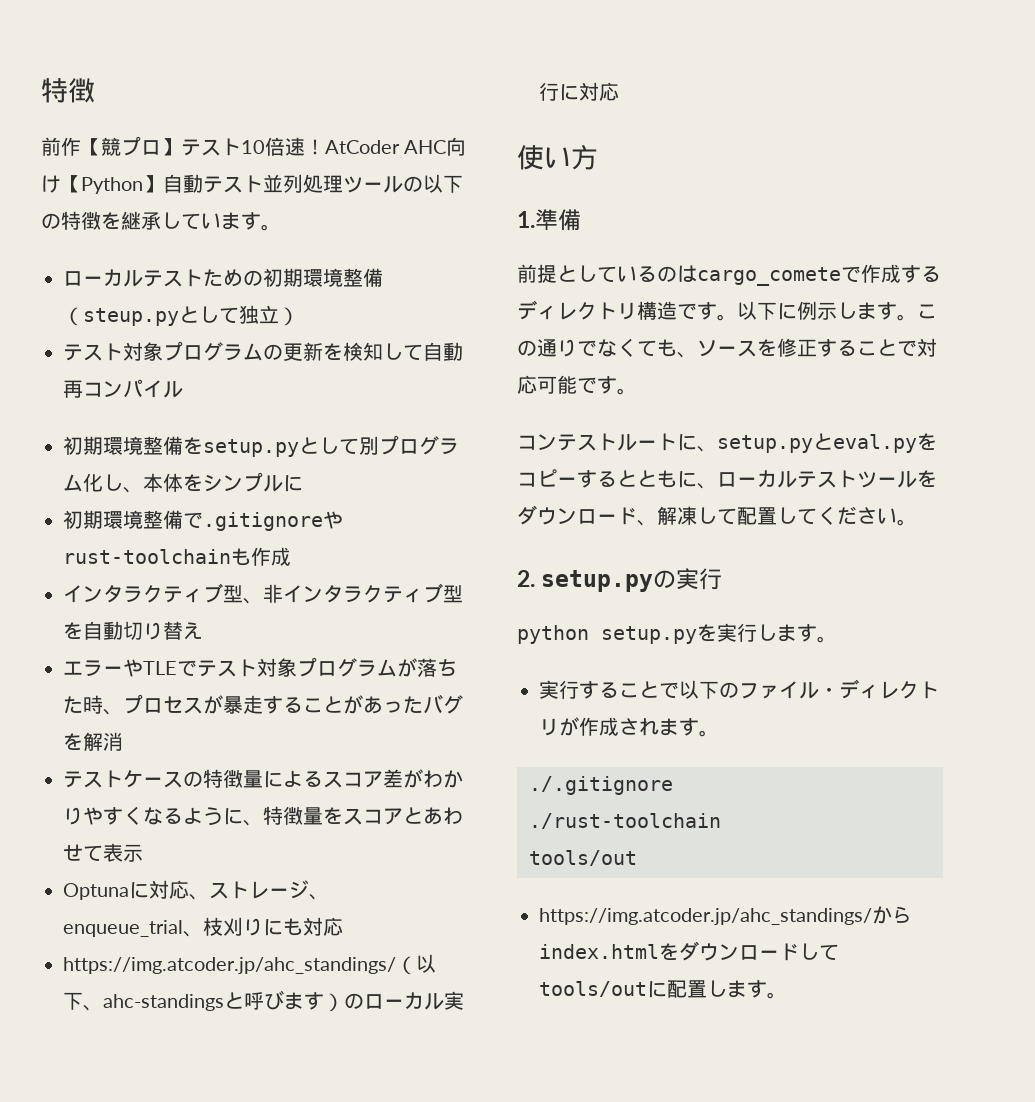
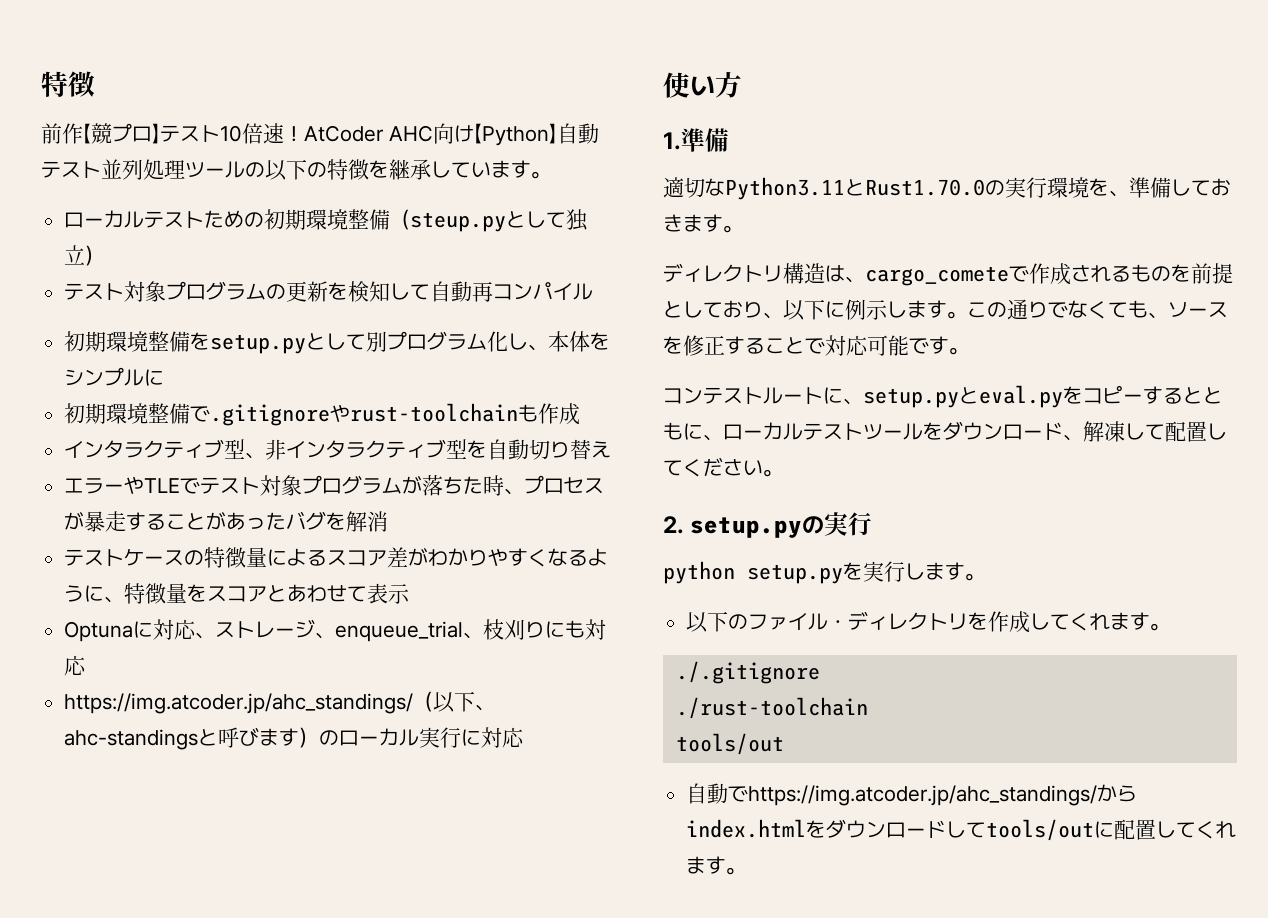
[517,264,941,286] [517,300,737,321] 前提としているのはcargo_cometeで作成するディレクトリ構造です。 -> [663,177,1231,200] [663,214,743,233] [663,263,1233,286] [663,300,783,319] 適切なPython3.11とRust1.70.0の実行環境を、準備しておきます。 // ディレクトリ構造は、cargo_cometeで作成されるものを前提としており、
[539,680,679,699] 実行することで -> (985, 577) none
[559,717,639,736] が作成さ -> [968,611,1091,633] を作成してく
(637, 858) none -> [686,783,749,804] 自動で
(727, 988) none -> [1176,821,1237,839] てくれ

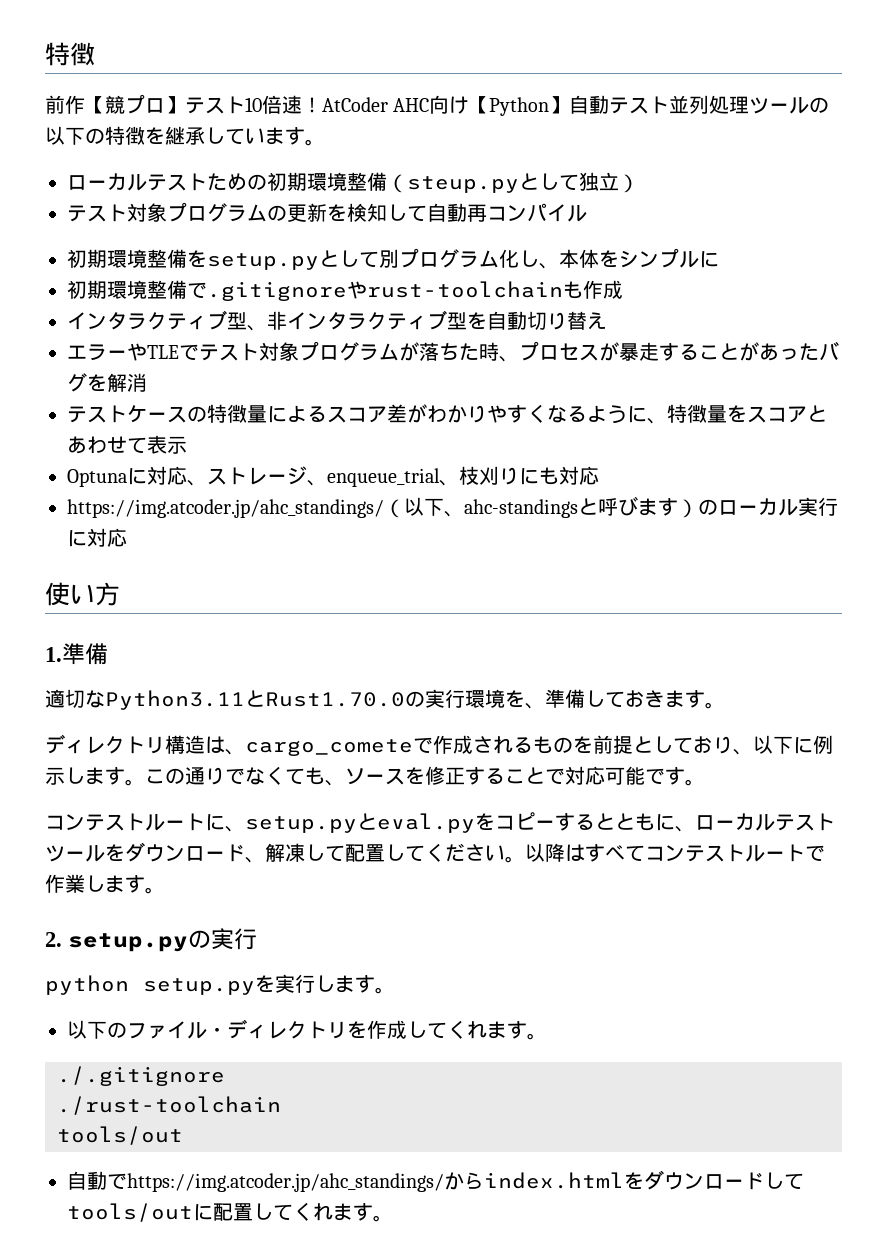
(783, 473) none -> [525,843,825,862] [45,874,165,894] 以降はすべてコンテストルートで作業します。

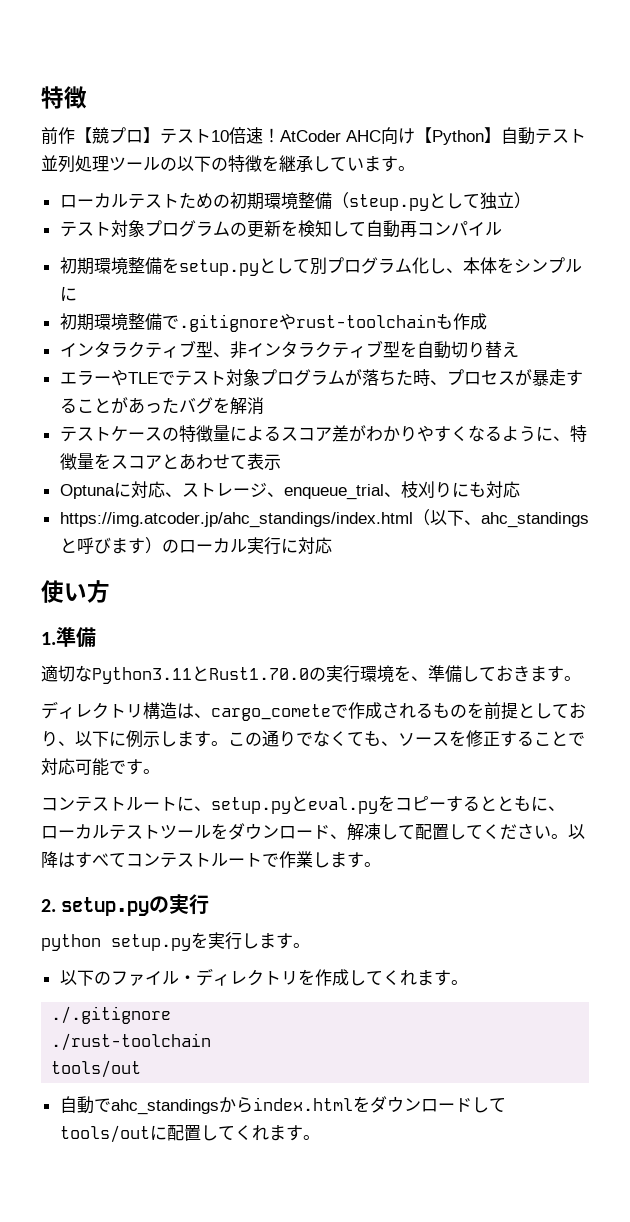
[67,499,384,518] https://img.atcoder.jp/ahc_standings/ -> [59,512,413,528] https://img.atcoder.jp/ahc_standings/index.html
[464,499,578,518] ahc-standings -> [480,512,589,528] ahc_standings
[127,1173,444,1192] https://img.atcoder.jp/ahc_standings/ -> [110,1099,219,1115] ahc_standings

